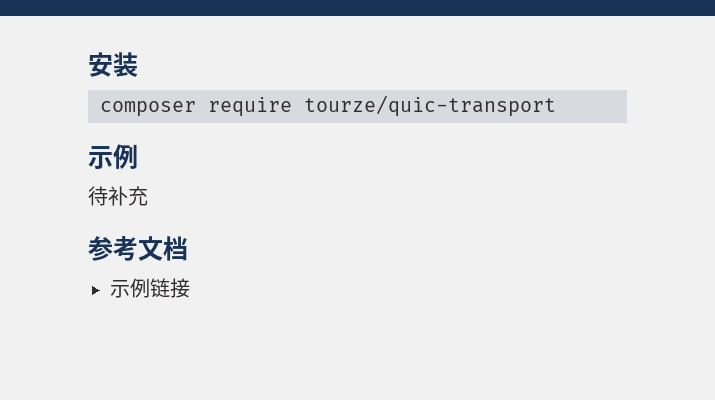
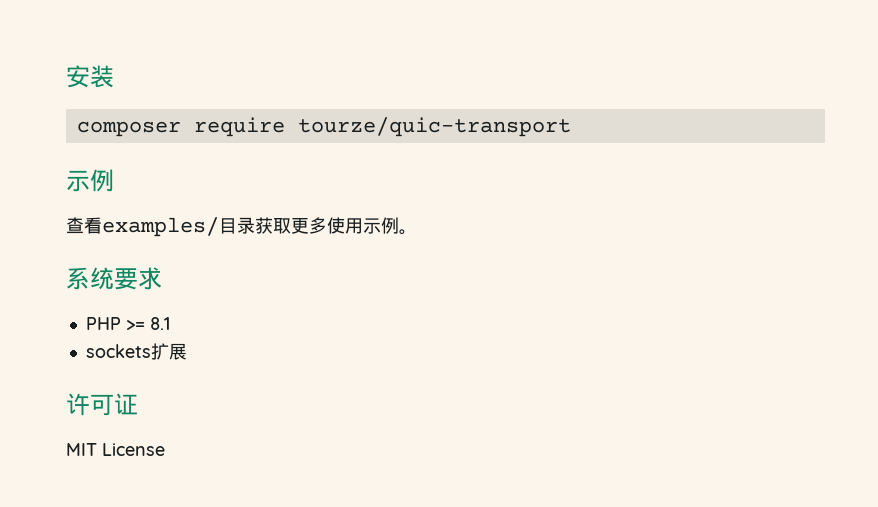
[88,186,148,206] [88,236,188,261] [110,278,190,298] 待补充 // 参考文档 // 示例链接 -> [66,217,417,237] [66,267,162,290] [85,317,170,330] [85,343,187,360] [66,393,138,416] [66,443,165,456] 查看examples/目录获取更多使用示例。 // 系统要求 // PHP >= 8.1 // sockets扩展 // 许可证 // MIT License

